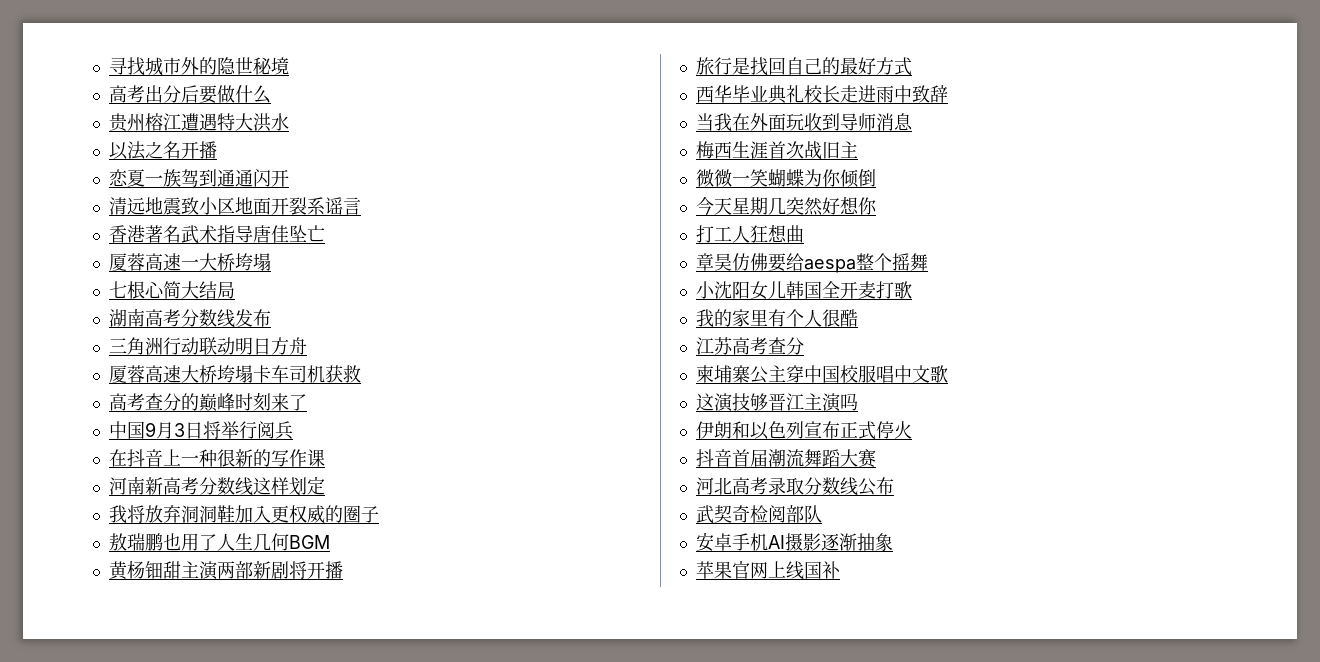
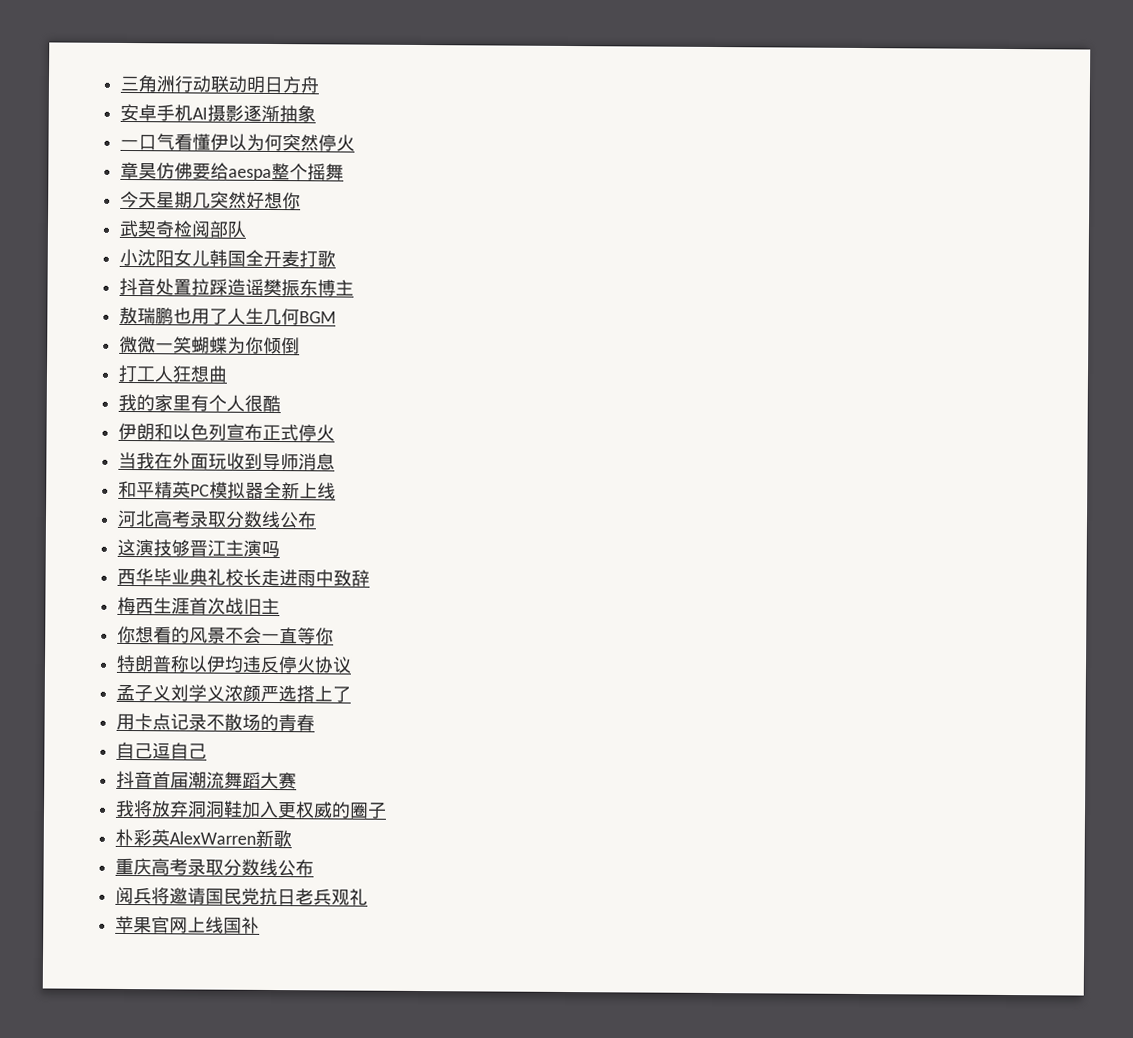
[108,57,289,76] [108,85,271,104] [108,113,289,132] [108,141,217,160] [108,169,289,187] [108,197,361,215] [108,225,325,244] [108,253,271,271] [108,281,235,299] [108,308,271,328] 寻找城市外的隐世秘境 // 高考出分后要做什么 // 贵州榕江遭遇特大洪水 // 以法之名开播 // 恋夏一族驾到通通闪开 // 清远地震致小区地面开裂系谣言 // 香港著名武术指导唐佳坠亡 // 厦蓉高速一大桥垮塌 // 七根心简大结局 // 湖南高考分数线发布 // -> (120, 83) none
[108,365,361,383] [108,392,307,412] [108,421,293,440] [108,449,325,467] [108,476,325,496] 厦蓉高速大桥垮塌卡车司机获救 // 高考查分的巅峰时刻来了 // 中国9月3日将举行阅兵 // 在抖音上一种很新的写作课 // 河南新高考分数线这样划定 -> [120,103,317,123] [120,133,356,152] [120,161,345,181] [120,190,302,210] [119,219,248,238] [119,248,337,268] [119,277,355,297] [119,306,337,326] [119,335,301,355] [118,364,229,383] [118,393,282,413] [118,422,336,442] [118,451,336,471] [118,480,337,500] [117,509,318,529] [117,538,281,558] [117,568,371,587] [117,596,281,615] [117,625,335,645] [116,654,353,674] [116,684,352,703] [116,713,316,732] [116,741,208,760] [116,770,298,790] 安卓手机AI摄影逐渐抽象 // 一口气看懂伊以为何突然停火 // 章昊仿佛要给aespa整个摇舞 // 今天星期几突然好想你 // 武契奇检阅部队 // 小沈阳女儿韩国全开麦打歌 // 抖音处置拉踩造谣樊振东博主 // 敖瑞鹏也用了人生几何BGM // 微微一笑蝴蝶为你倾倒 // 打工人狂想曲 // 我的家里有个人很酷 // 伊朗和以色列宣布正式停火 // 当我在外面玩收到导师消息 // 和平精英PC模拟器全新上线 // 河北高考录取分数线公布 // 这演技够晋江主演吗 // 西华毕业典礼校长走进雨中致辞 // 梅西生涯首次战旧主 // 你想看的风景不会一直等你 // 特朗普称以伊均违反停火协议 // 孟子义刘学义浓颜严选搭上了 // 用卡点记录不散场的青春 // 自己逗自己 // 抖音首届潮流舞蹈大赛
[108,533,330,551] [108,560,343,580] [695,57,912,76] [695,85,948,104] [695,113,913,131] [695,141,858,160] [695,169,876,188] [695,196,877,216] [695,224,804,243] [695,253,928,273] [695,281,912,300] [695,309,858,327] [695,337,804,355] [695,365,948,384] [695,393,858,412] [695,421,912,440] [695,449,876,468] [695,477,894,496] [695,505,822,524] [695,532,893,552] 敖瑞鹏也用了人生几何BGM // 黄杨钿甜主演两部新剧将开播 // 旅行是找回自己的最好方式 // 西华毕业典礼校长走进雨中致辞 // 当我在外面玩收到导师消息 // 梅西生涯首次战旧主 // 微微一笑蝴蝶为你倾倒 // 今天星期几突然好想你 // 打工人狂想曲 // 章昊仿佛要给aespa整个摇舞 // 小沈阳女儿韩国全开麦打歌 // 我的家里有个人很酷 // 江苏高考查分 // 柬埔寨公主穿中国校服唱中文歌 // 这演技够晋江主演吗 // 伊朗和以色列宣布正式停火 // 抖音首届潮流舞蹈大赛 // 河北高考录取分数线公布 // 武契奇检阅部队 // 安卓手机AI摄影逐渐抽象 -> [115,828,293,848] [115,857,315,877] [115,886,369,906] 朴彩英AlexWarren新歌 // 重庆高考录取分数线公布 // 阅兵将邀请国民党抗日老兵观礼

